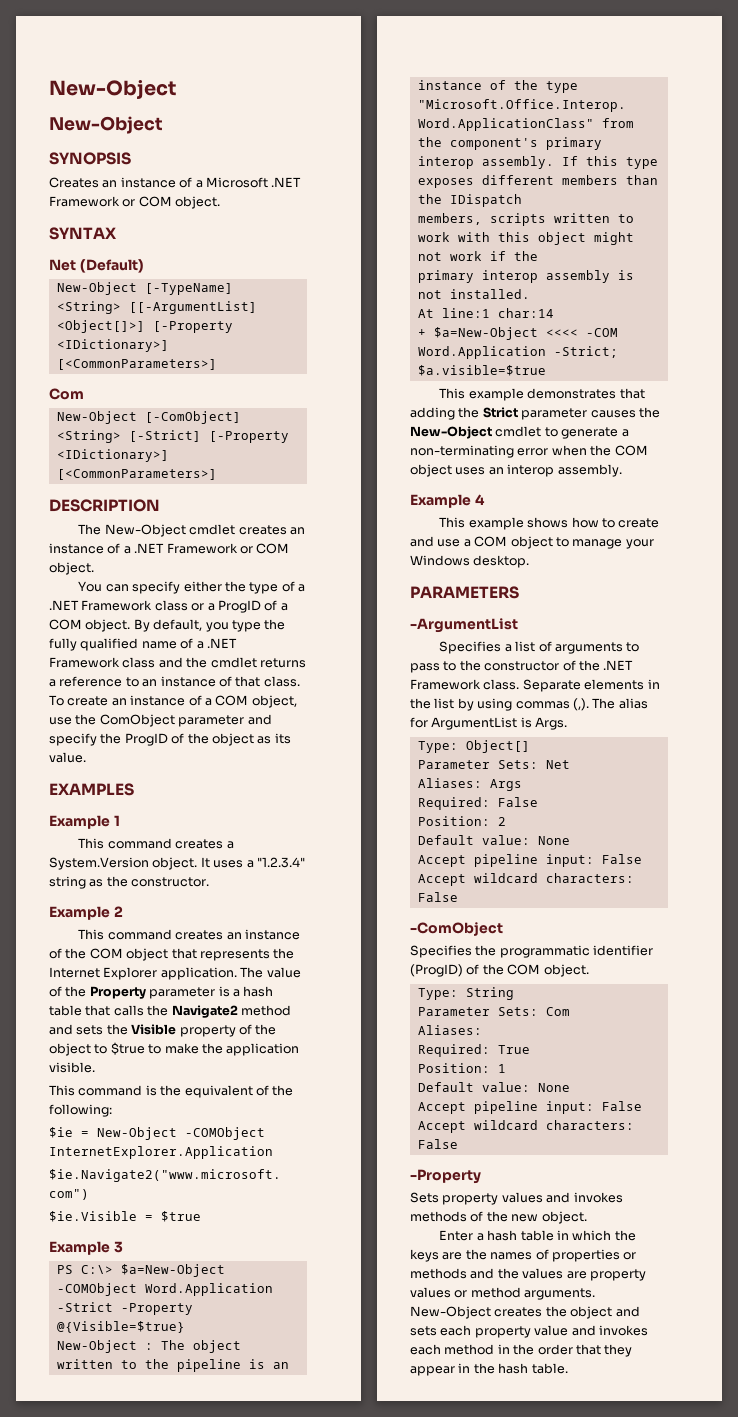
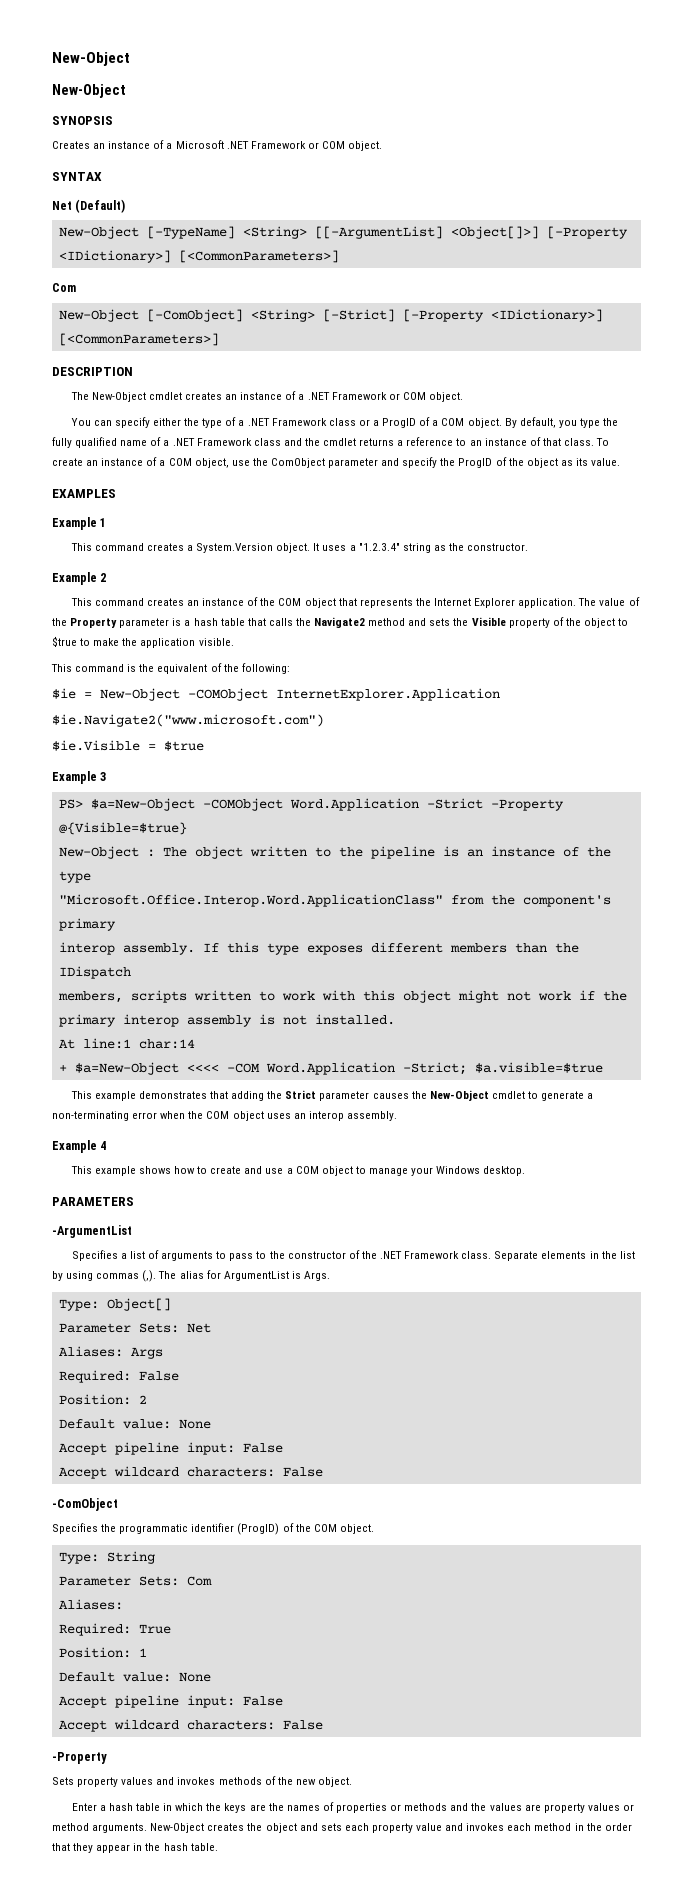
[56,1265,113,1274] PS C:\> -> [58,799,83,809] PS>

